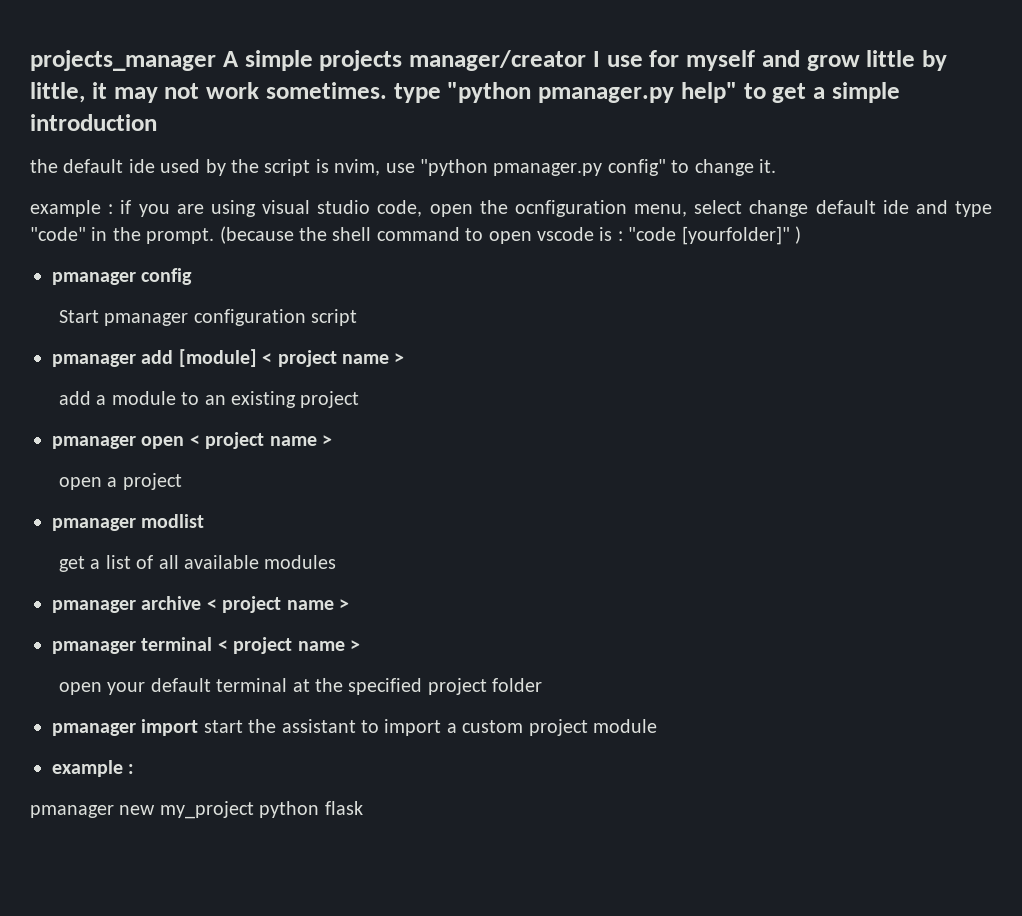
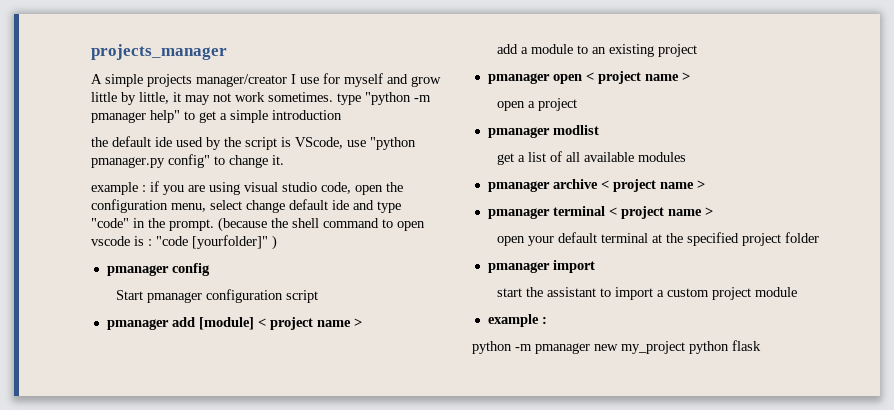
(216, 60) none -> (227, 52) //
[538,87,674,103] pmanager.py -> [414,95,431,102] [91,112,146,123] -m pmanager
[334,159,381,176] nvim, -> [295,137,343,149] VScode,
[514,200,627,217] ocnfiguration -> [91,199,168,213] configuration
(199, 727) none -> (595, 266) //
(135, 769) none -> [472,341,532,354] python -m

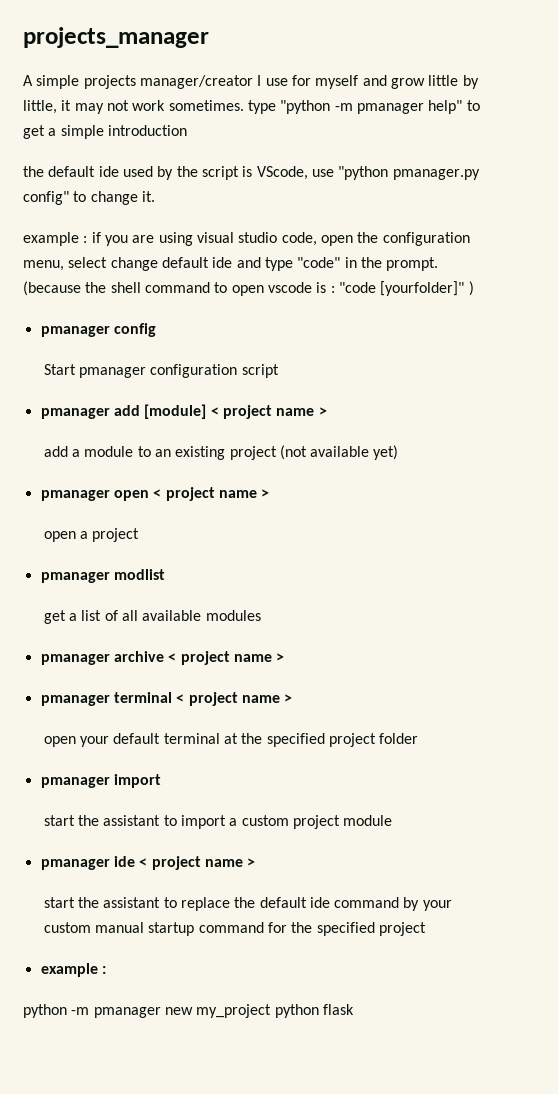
(698, 50) none -> [279,445,399,460] (not available yet)
(798, 292) none -> [40,856,256,870] [43,897,452,911] [43,922,426,936] // pmanager ide < project name > // start the assistant to replace the default ide command by your custom manual startup command for the specified project

